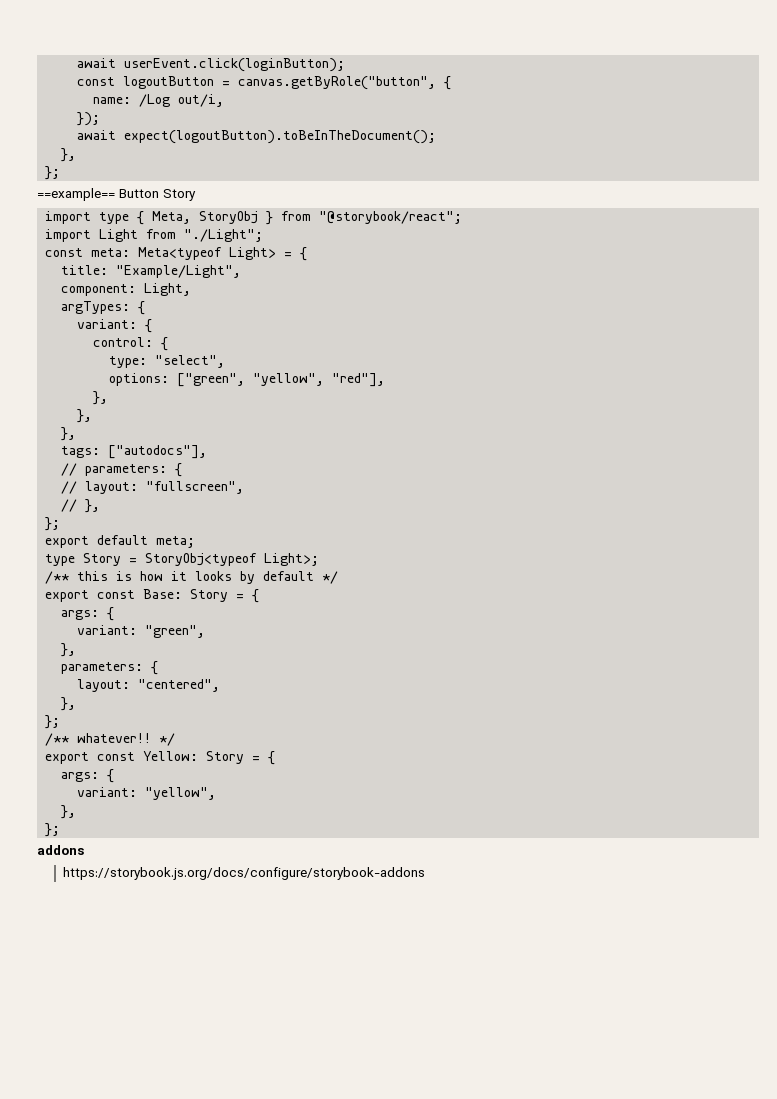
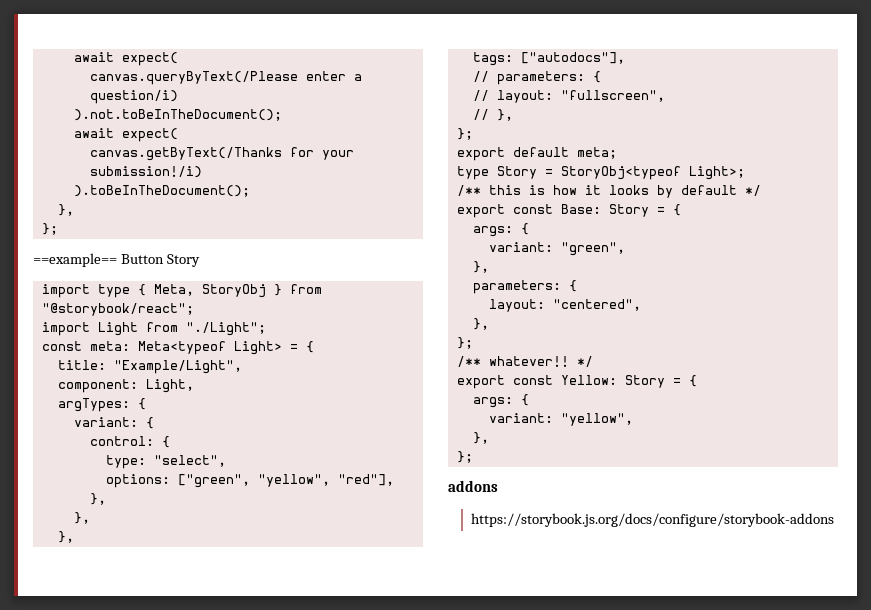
[77,58,346,72] [77,76,452,90] [93,94,225,107] [77,112,101,126] [77,130,437,144] await userEvent.click(loginButton); // const logoutButton = canvas.getByRole("button", { // name: /Log out/i, // }); // await expect(logoutButton).toBeInTheDocument(); -> [73,52,178,66] [89,71,362,85] [89,90,178,104] [73,109,282,121] [73,128,178,142] [89,147,354,161] [89,166,202,178] [73,185,250,197] await expect( // canvas.queryByText(/Please enter a question/i) // ).not.toBeInTheDocument(); // await expect( // canvas.getByText(/Thanks for your submission!/i) // ).toBeInTheDocument();

